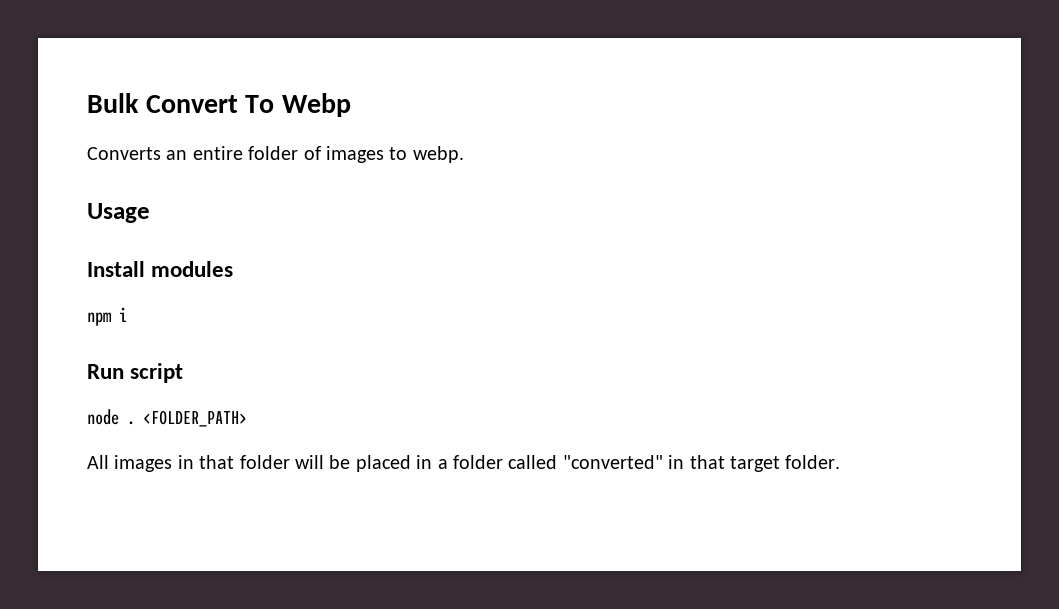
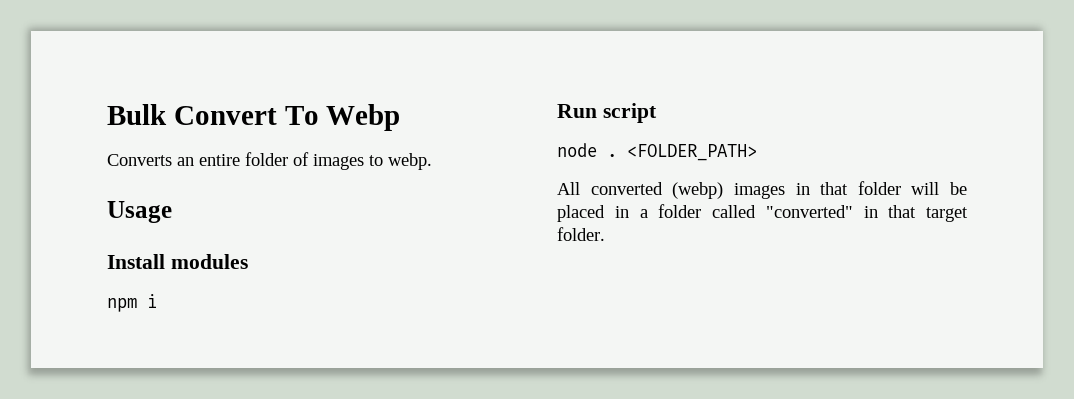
(109, 462) none -> [590,182,724,199] converted (webp)

